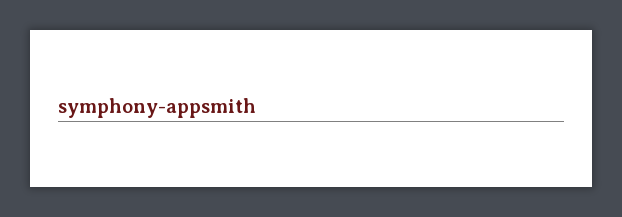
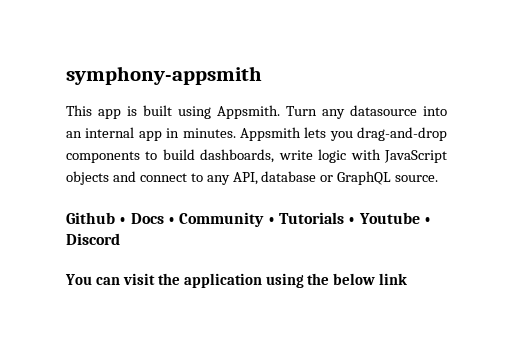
(256, 108) none -> [66,105,447,119] [66,127,447,141] [66,149,447,163] [66,171,439,185] [66,212,431,227] [66,233,120,245] [65,273,408,288] // This app is built using Appsmith. Turn any datasource into an internal app in minutes. Appsmith lets you drag-and-drop components to build dashboards, write logic with JavaScript objects and connect to any API, database or GraphQL source. // Github • Docs • Community • Tutorials • Youtube • Discord // You can visit the application using the below link

